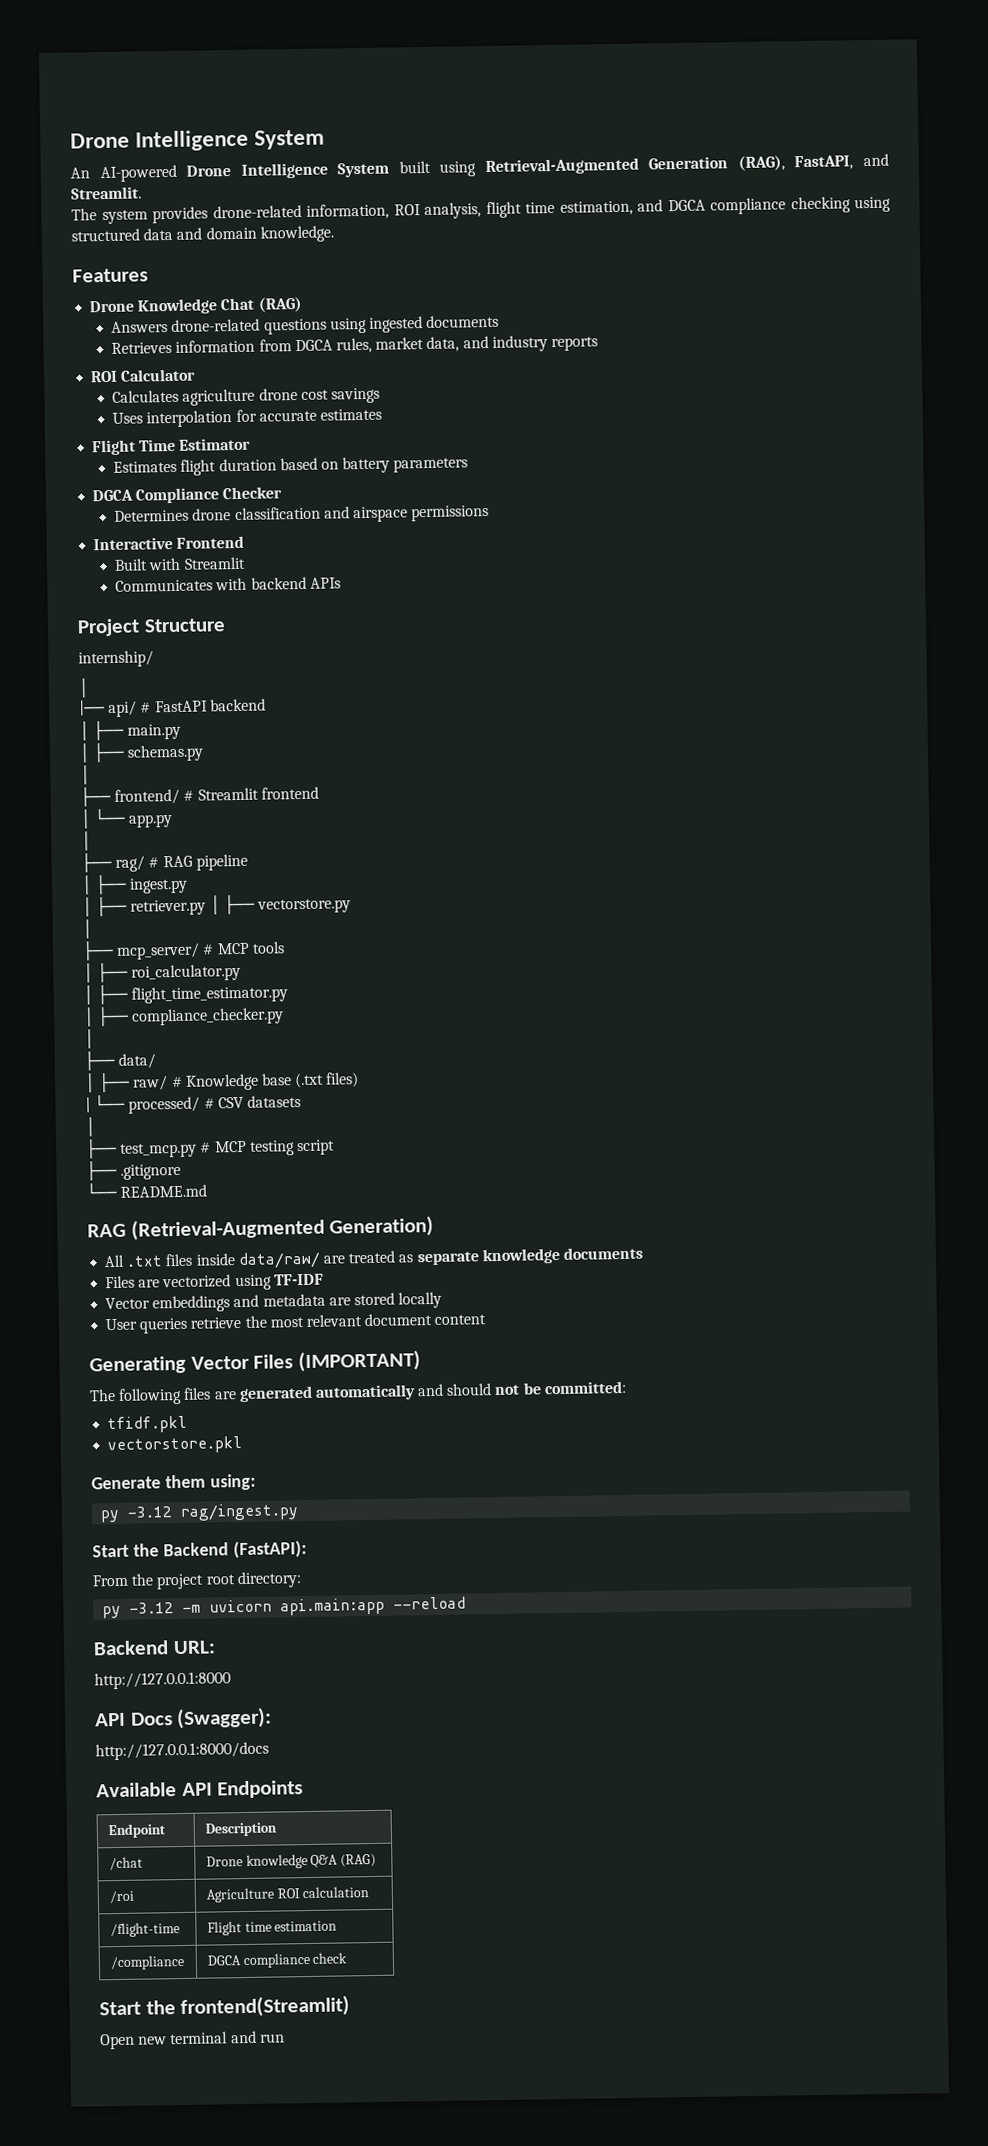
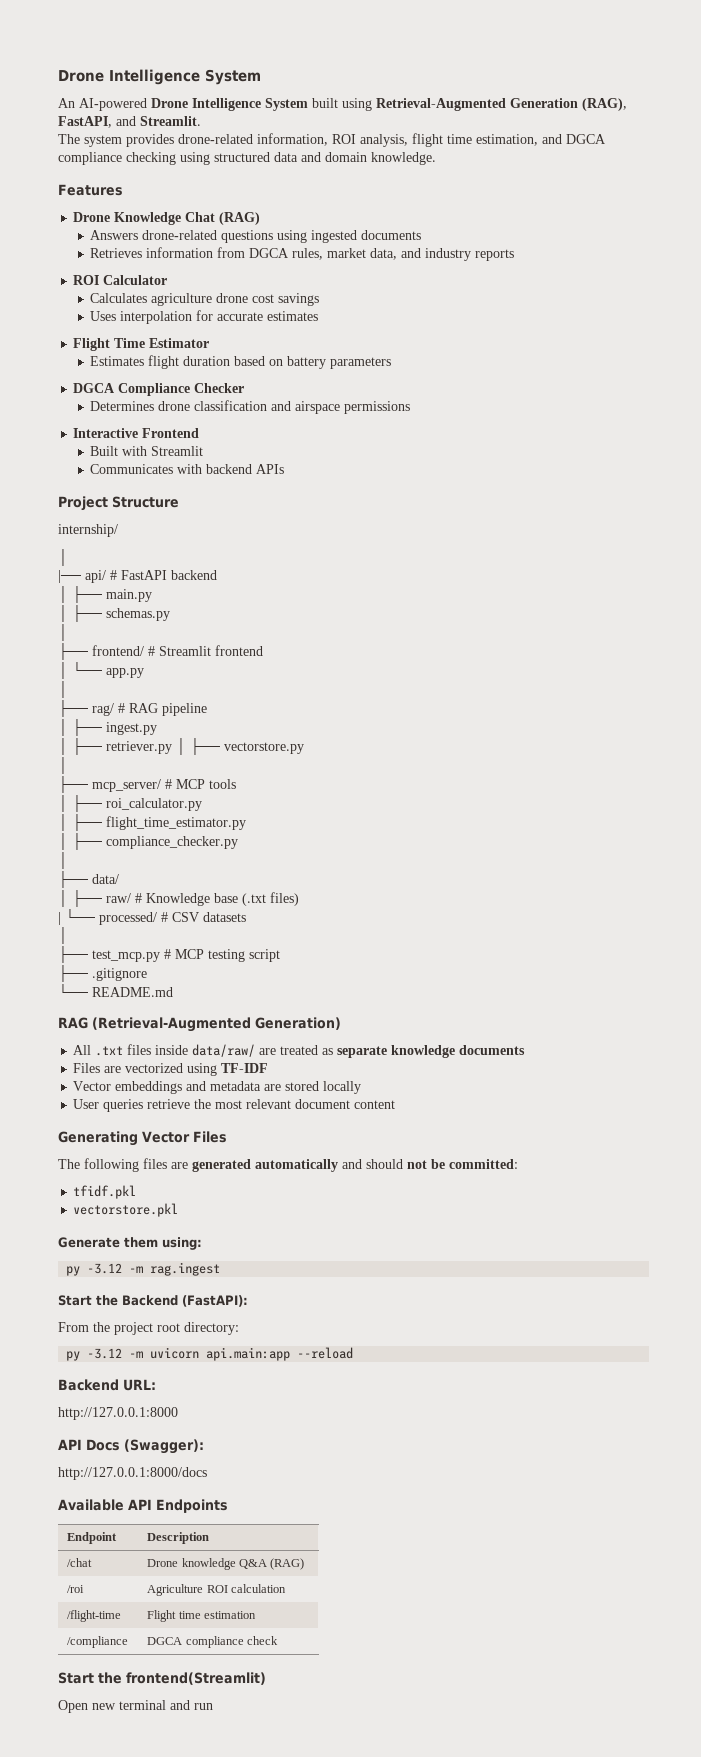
[297,1350,421,1373] (IMPORTANT) -> (227, 1137) none
[180,1503,299,1521] rag/ingest.py -> [129,1262,221,1276] -m rag.ingest

